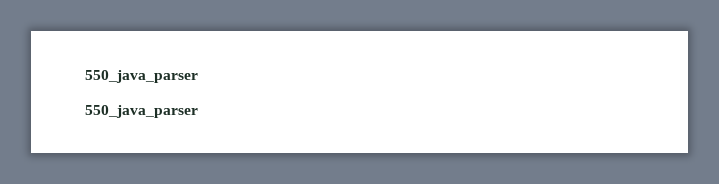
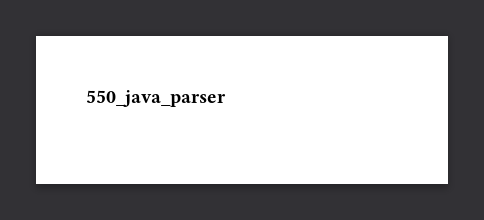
[85,70,198,83] [85,105,198,118] 550_java_parser // 550_java_parser -> [86,90,226,107] 550_java_parser

